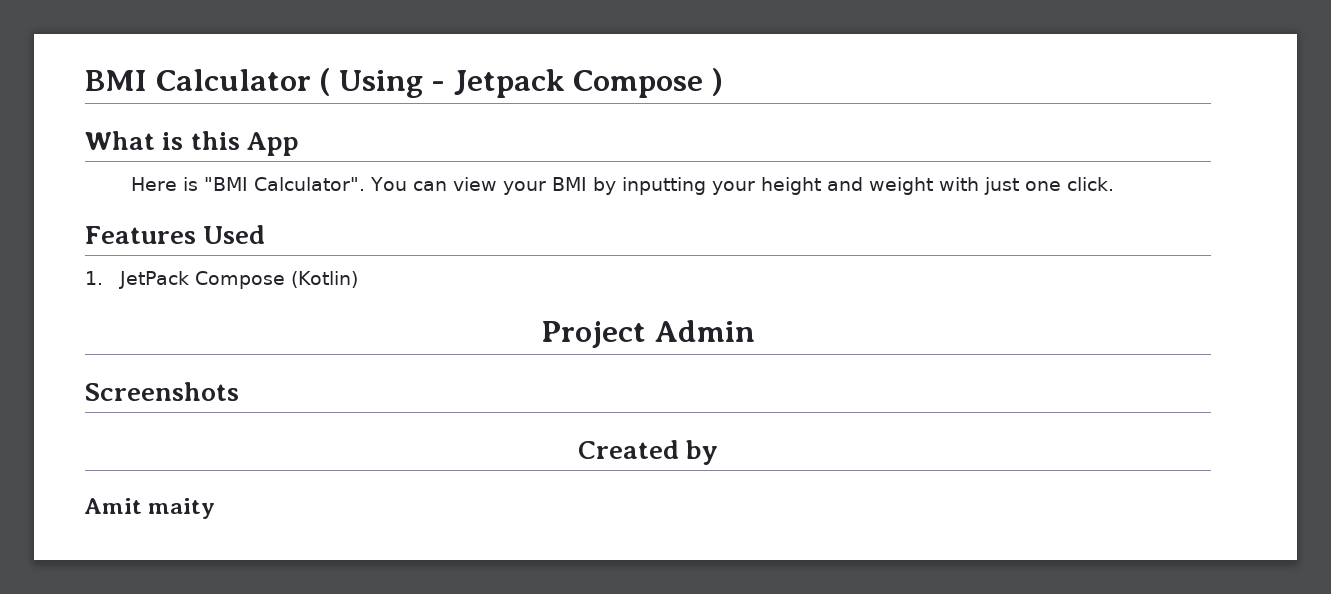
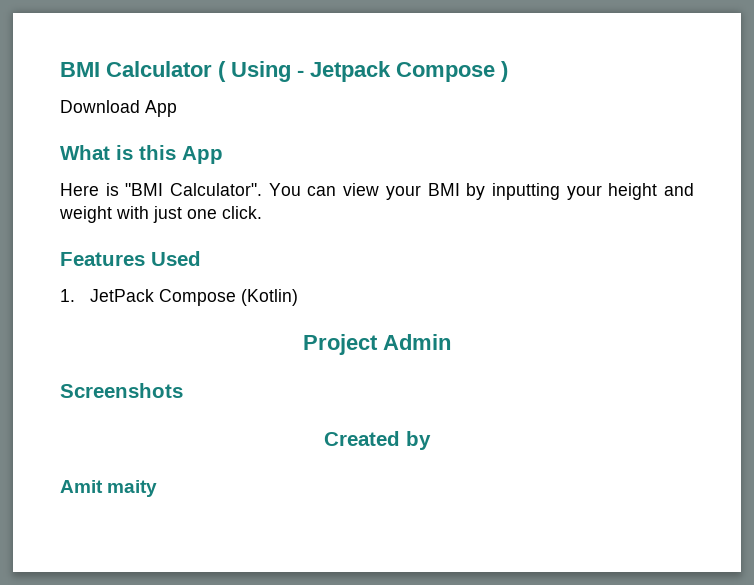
(723, 82) none -> [60,100,177,117] // Download App

